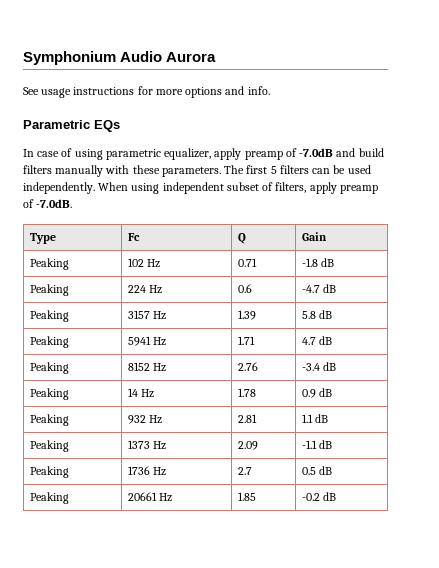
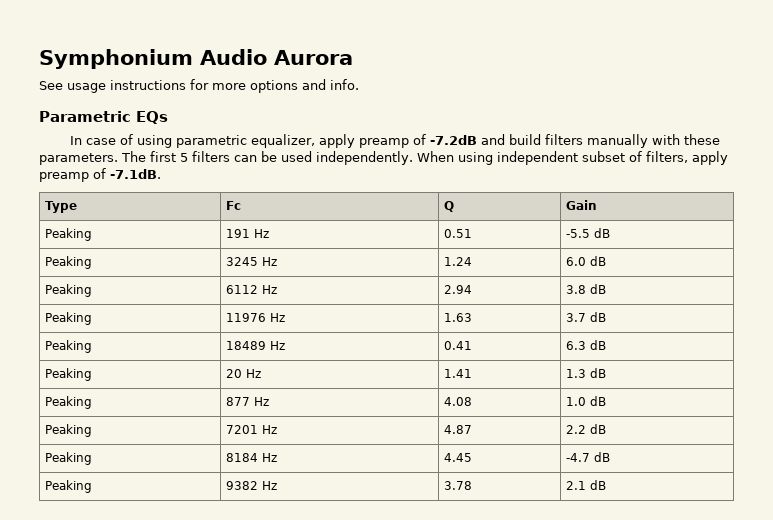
[299,148,334,157] -7.0dB -> [429,135,477,145] -7.2dB
[36,199,73,208] -7.0dB. -> [110,169,161,179] -7.1dB.
[127,258,160,268] [237,258,257,267] [301,258,334,267] [29,284,69,296] [127,285,162,294] [237,284,252,293] 102 Hz | 0.71 | -1.8 dB // Peaking | 224 Hz | 0.6 -> [225,229,269,238] [443,229,472,238] [565,228,610,238] [44,256,92,269] [225,257,277,266] [443,257,472,266] [565,256,606,266] [44,284,92,297] [225,285,277,294] [443,285,472,294] [565,284,606,294] [44,312,92,325] [225,313,285,322] [443,313,472,322] [565,312,606,322] [44,340,92,353] [225,341,285,350] [443,341,472,350] [565,340,606,350] [44,368,92,381] [225,369,261,378] [443,369,472,378] [565,368,606,378] [44,396,92,409] [225,397,269,406] [443,397,472,406] [565,396,606,406] [44,424,92,437] [225,425,277,434] [443,425,472,434] [565,424,606,434] [44,452,92,465] [225,453,277,462] [443,453,472,462] 191 Hz | 0.51 | -5.5 dB // Peaking | 3245 Hz | 1.24 | 6.0 dB // Peaking | 6112 Hz | 2.94 | 3.8 dB // Peaking | 11976 Hz | 1.63 | 3.7 dB // Peaking | 18489 Hz | 0.41 | 6.3 dB // Peaking | 20 Hz | 1.41 | 1.3 dB // Peaking | 877 Hz | 4.08 | 1.0 dB // Peaking | 7201 Hz | 4.87 | 2.2 dB // Peaking | 8184 Hz | 4.45
[127,310,166,320] [237,310,256,320] [301,310,332,319] [29,336,69,348] [127,336,166,346] [237,336,255,345] [301,336,332,345] [29,362,69,374] [127,362,166,372] [237,362,258,371] [301,362,336,371] [29,388,69,400] [127,388,154,398] [237,388,256,397] [301,388,332,398] [29,414,69,426] [127,415,162,424] [237,414,257,423] [301,414,328,423] [29,440,69,452] [127,440,166,450] [237,441,258,450] [301,440,332,449] [29,466,69,478] [127,466,166,476] [237,467,252,475] [301,466,332,475] [29,492,69,504] [127,492,172,502] [237,492,256,501] [301,492,336,501] 3157 Hz | 1.39 | 5.8 dB // Peaking | 5941 Hz | 1.71 | 4.7 dB // Peaking | 8152 Hz | 2.76 | -3.4 dB // Peaking | 14 Hz | 1.78 | 0.9 dB // Peaking | 932 Hz | 2.81 | 1.1 dB // Peaking | 1373 Hz | 2.09 | -1.1 dB // Peaking | 1736 Hz | 2.7 | 0.5 dB // Peaking | 20661 Hz | 1.85 | -0.2 dB -> [225,481,277,490] [443,481,472,490] [565,480,606,490] 9382 Hz | 3.78 | 2.1 dB

